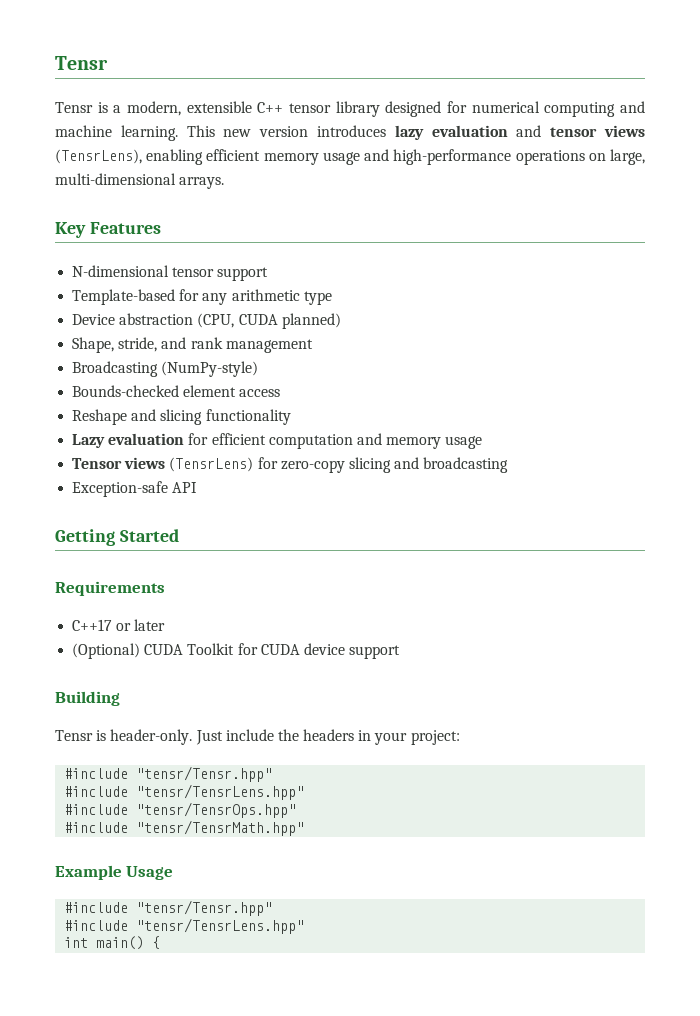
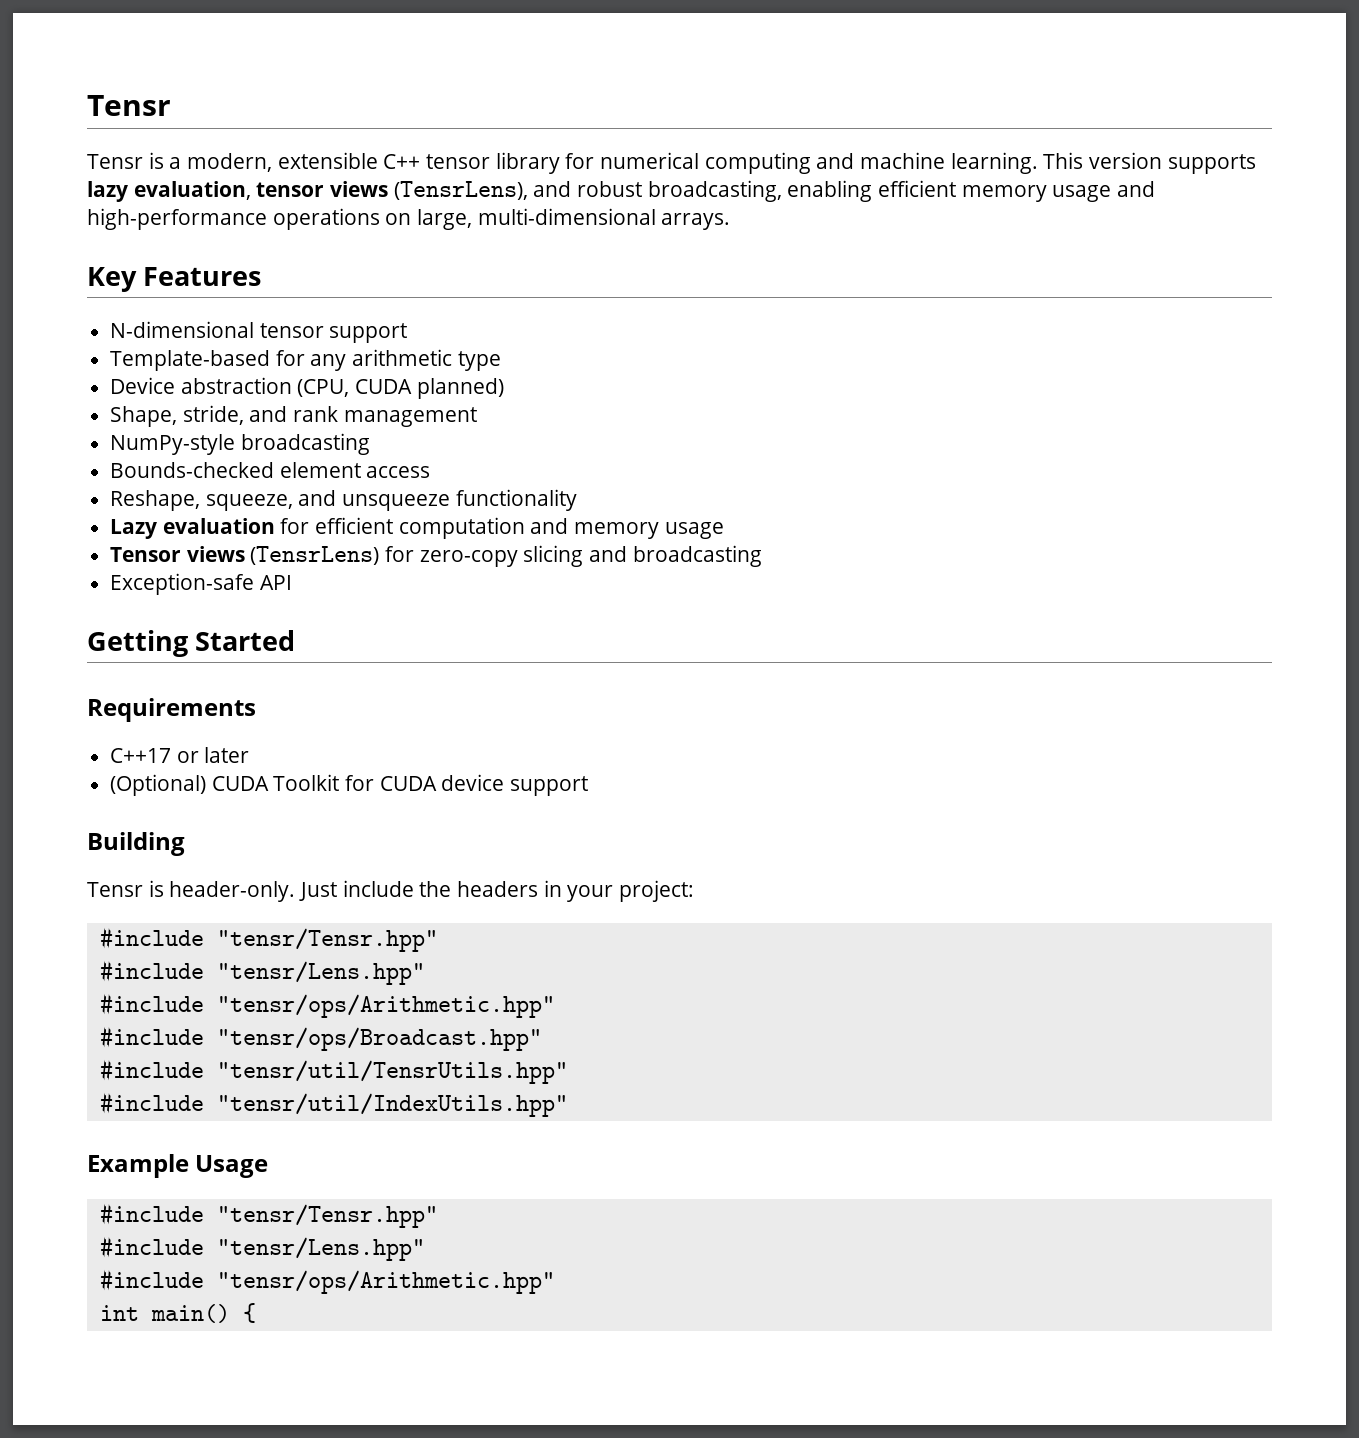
[385,101,442,117] designed -> (560, 163) none
[223,125,645,140] [55,149,142,164] new version introduces lazy evaluation and tensor views (TensrLens), -> [1089,152,1256,174] [87,180,782,202] version supports lazy evaluation, tensor views (TensrLens), and robust broadcasting,
[72,361,259,377] Broadcasting (NumPy-style) -> [110,433,370,455] NumPy-style broadcasting
[72,409,203,425] Reshape and slicing -> [110,490,451,511] Reshape, squeeze, and unsqueeze
[136,784,305,800] [64,802,297,818] [64,820,305,836] "tensr/TensrLens.hpp" // #include "tensr/TensrOps.hpp" // #include "tensr/TensrMath.hpp" -> [216,961,425,985] [99,993,555,1018] [99,1026,542,1051] [99,1059,568,1084] [99,1092,568,1117] "tensr/Lens.hpp" // #include "tensr/ops/Arithmetic.hpp" // #include "tensr/ops/Broadcast.hpp" // #include "tensr/util/TensrUtils.hpp" // #include "tensr/util/IndexUtils.hpp"
[136,918,305,934] "tensr/TensrLens.hpp" -> [216,1237,425,1261] [99,1269,555,1294] "tensr/Lens.hpp" // #include "tensr/ops/Arithmetic.hpp"

